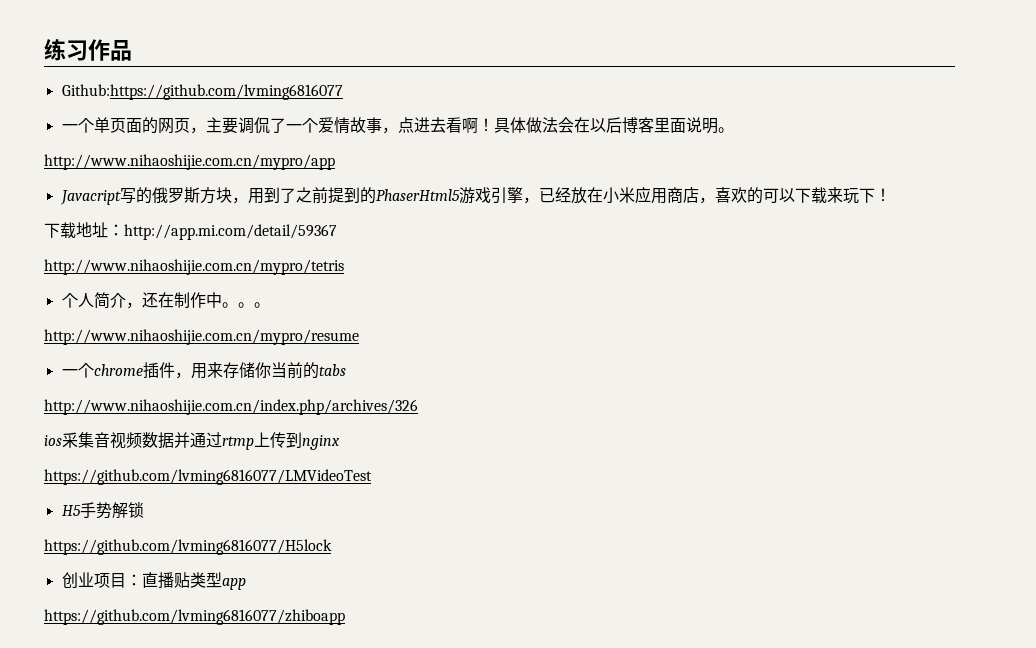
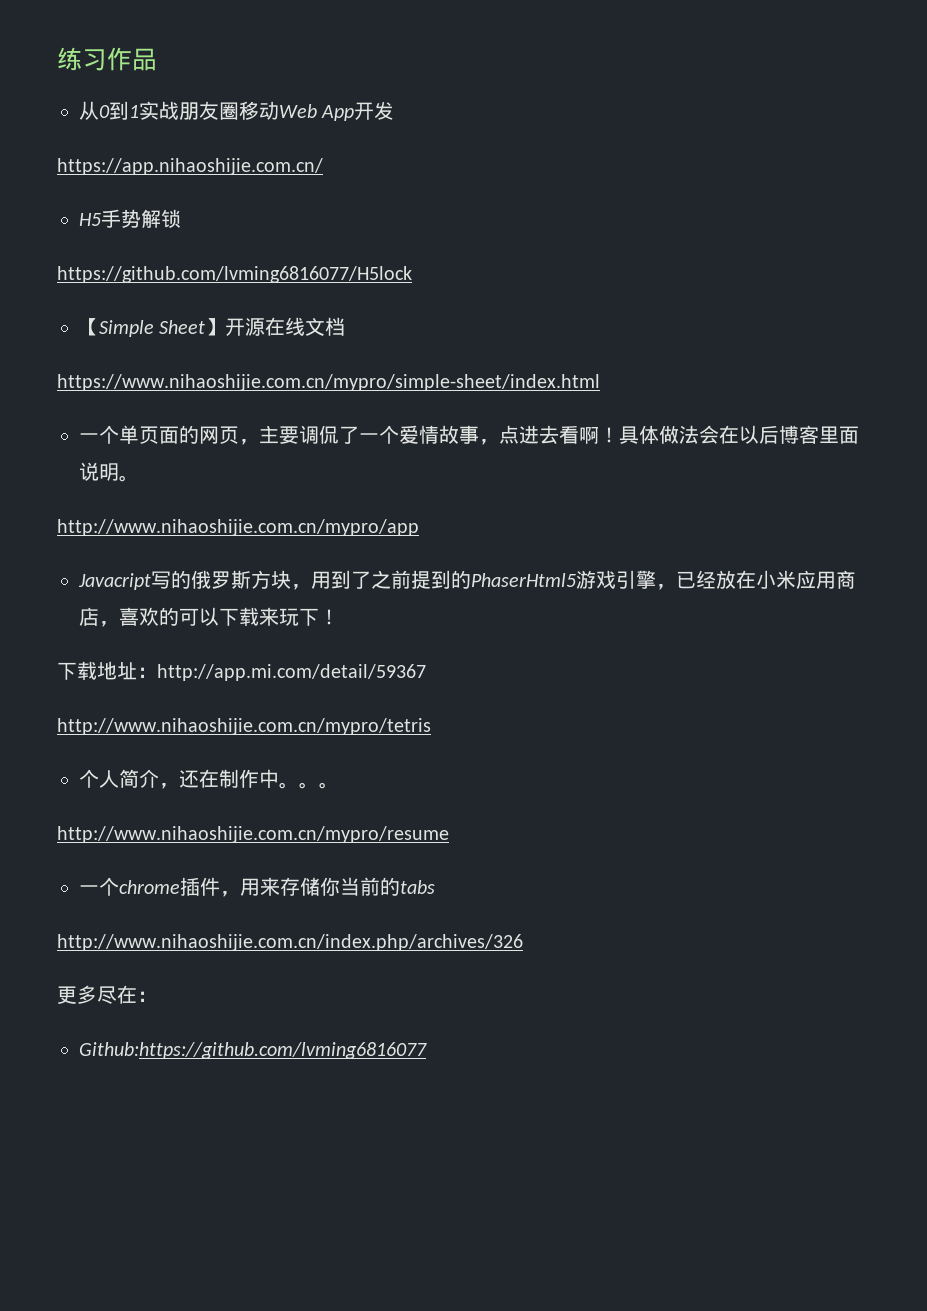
[61,84,343,100] Github:https://github.com/lvming6816077 -> [79,101,395,121] [57,158,323,175] [79,209,181,228] [57,266,412,283] [79,317,346,337] [57,374,600,391] 从0到1实战朋友圈移动Web App开发 // https://app.nihaoshijie.com.cn/ // H5手势解锁 // https://github.com/lvming6816077/H5lock // 【Simple Sheet】开源在线文档 // https://www.nihaoshijie.com.cn/mypro/simple-sheet/index.html
[44,432,340,450] [44,469,372,485] [61,502,144,519] [44,539,332,555] [61,572,246,590] [44,609,345,625] ios采集音视频数据并通过rtmp上传到nginx // https://github.com/lvming6816077/LMVideoTest // H5手势解锁 // https://github.com/lvming6816077/H5lock // 创业项目：直播贴类型app // https://github.com/lvming6816077/zhiboapp -> [57,985,157,1004] [79,1042,427,1059] 更多尽在： // Github:https://github.com/lvming6816077

